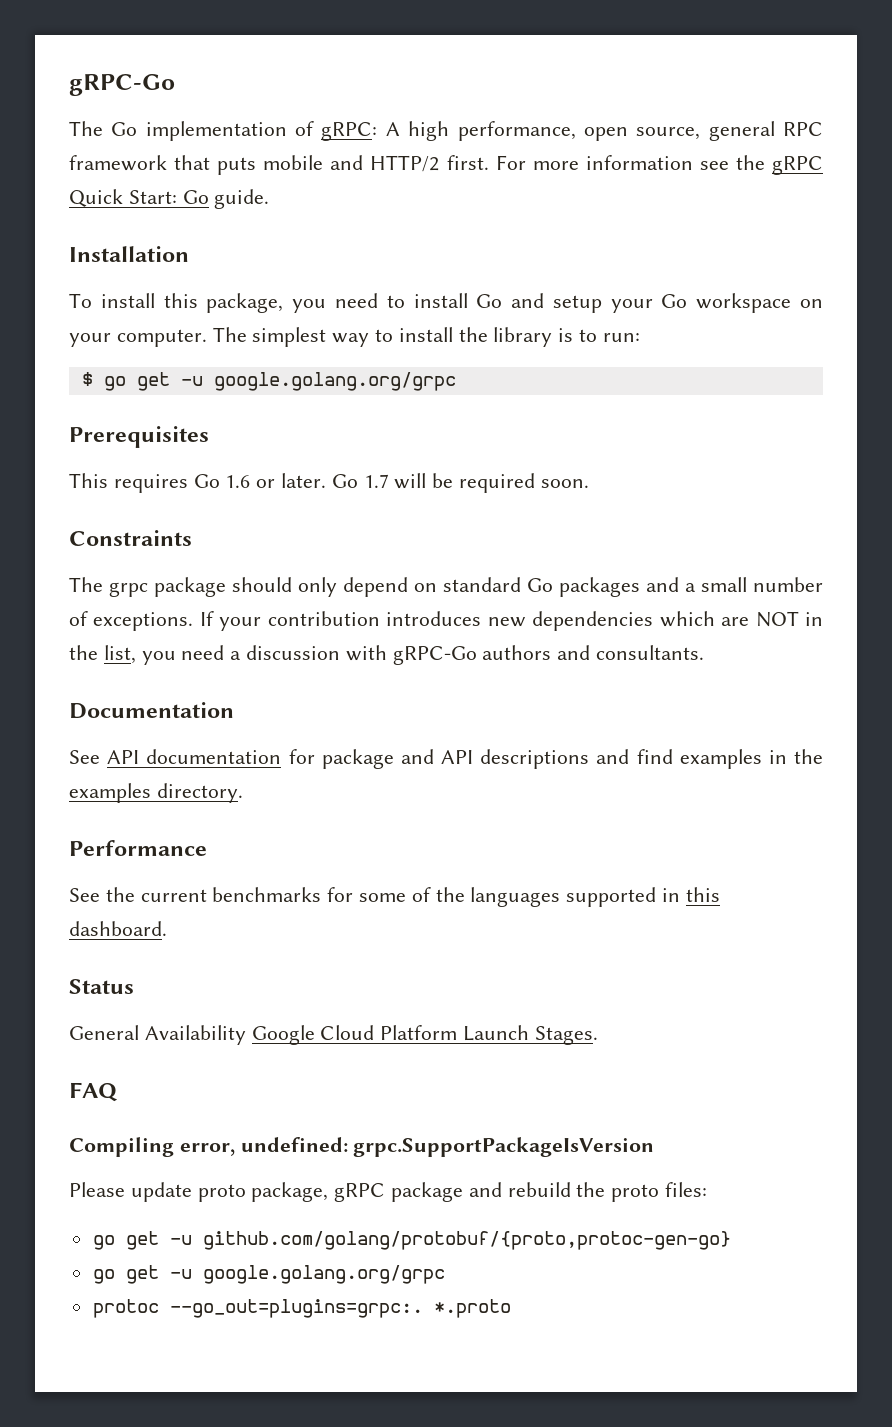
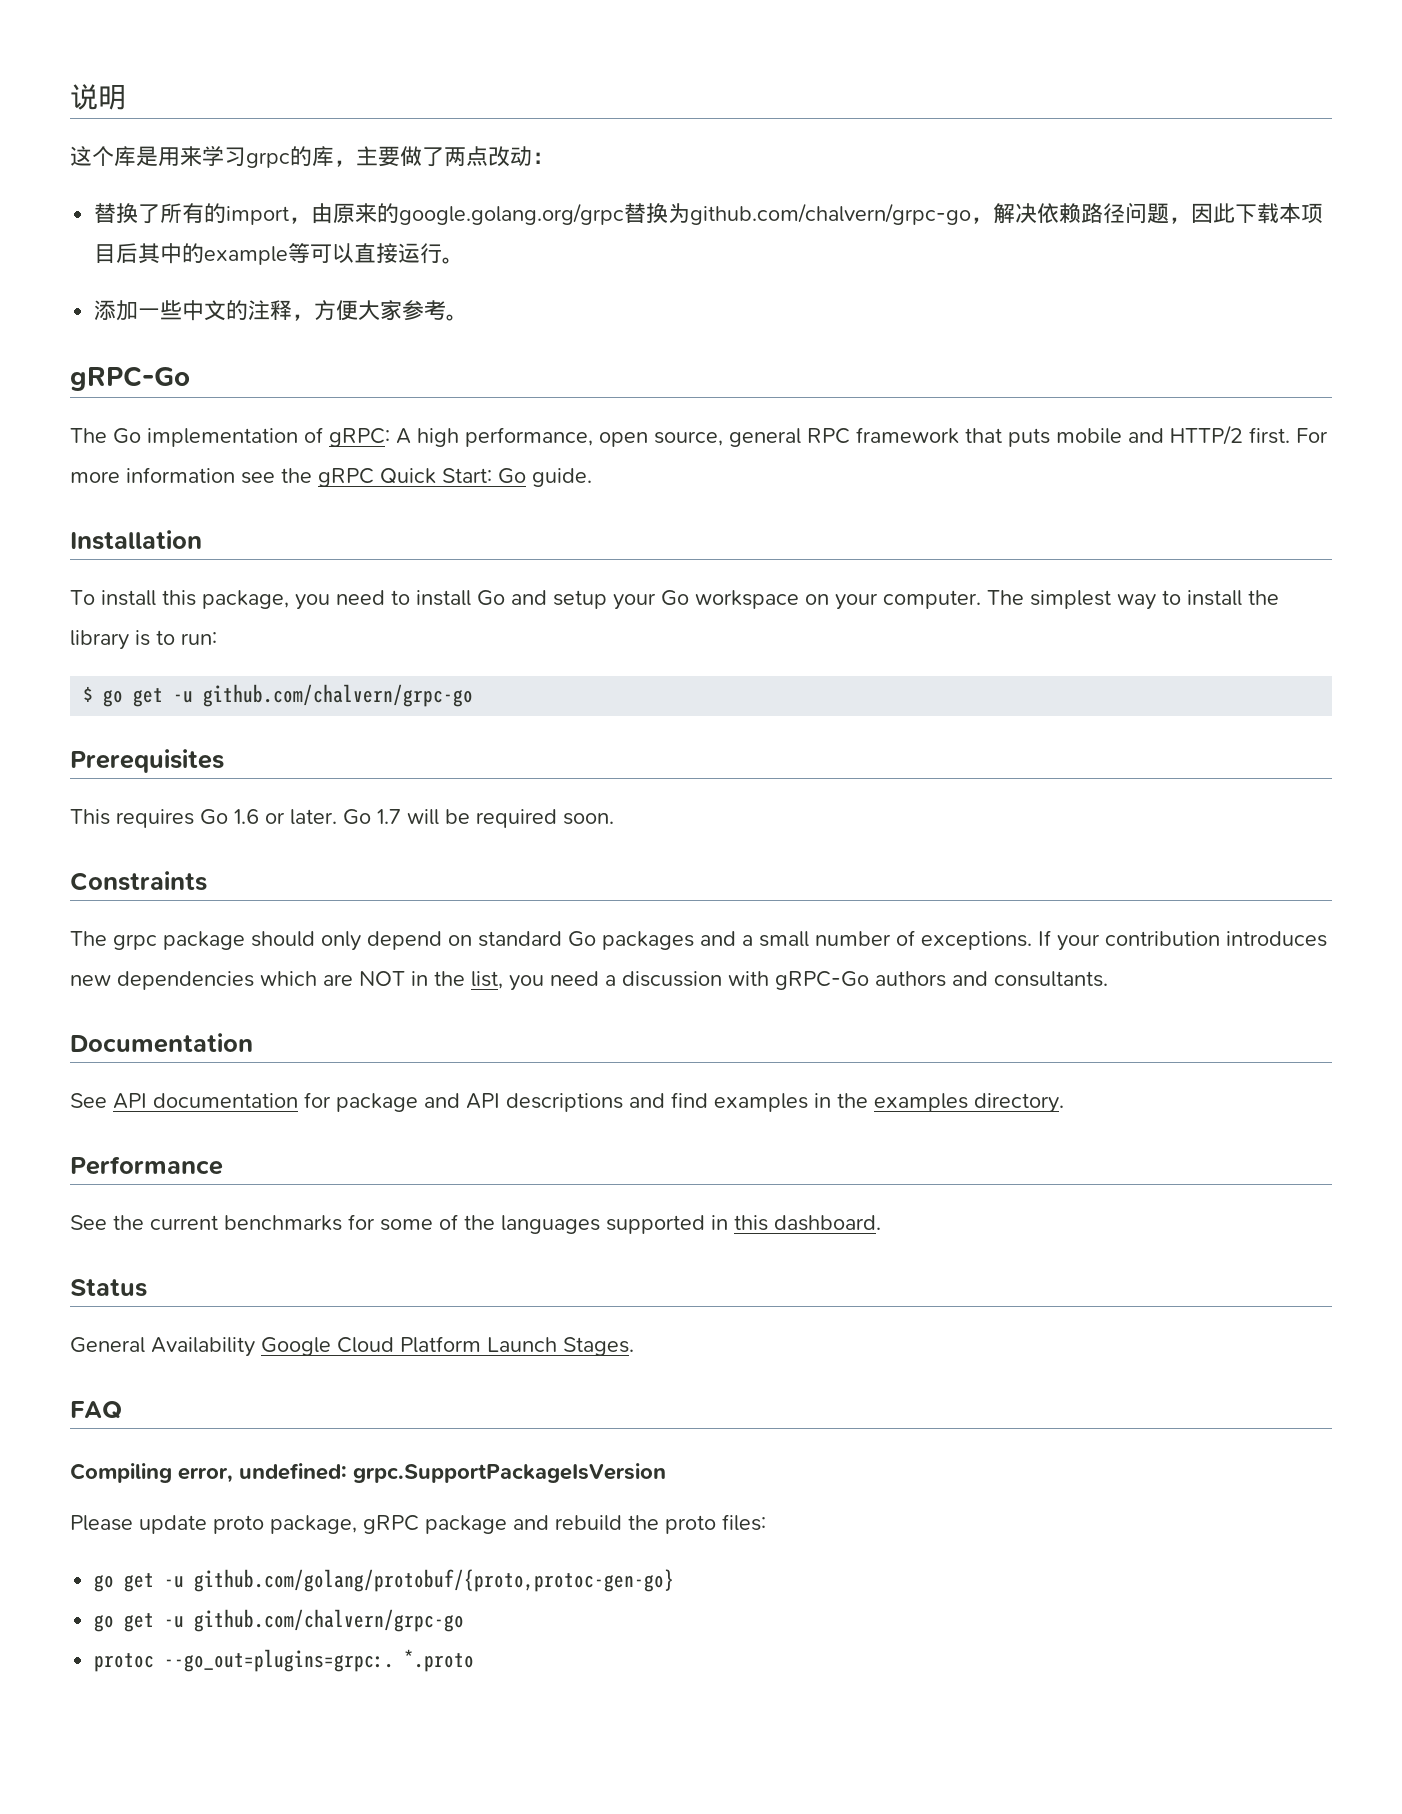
(69, 85) none -> [70,84,126,110] [70,146,554,168] [94,202,1324,225] [94,243,465,265] [94,300,469,321] 说明 // 这个库是用来学习grpc的库，主要做了两点改动： // 替换了所有的import，由原来的google.golang.org/grpc替换为github.com/chalvern/grpc-go，解决依赖路径问题，因此下载本项目后其中的example等可以直接运行。 // 添加一些中文的注释，方便大家参考。 //
[213,372,456,391] google.golang.org/grpc -> [203,684,474,707] github.com/chalvern/grpc-go
[202,1265,445,1284] google.golang.org/grpc -> [194,1609,465,1632] github.com/chalvern/grpc-go

